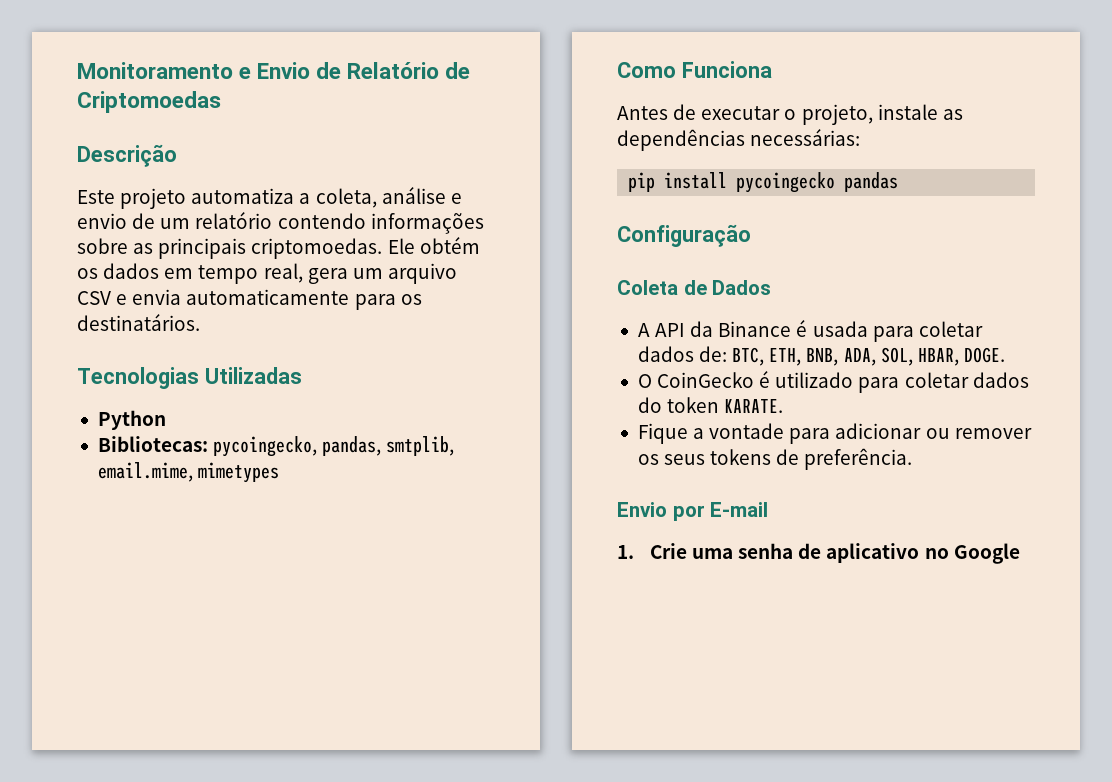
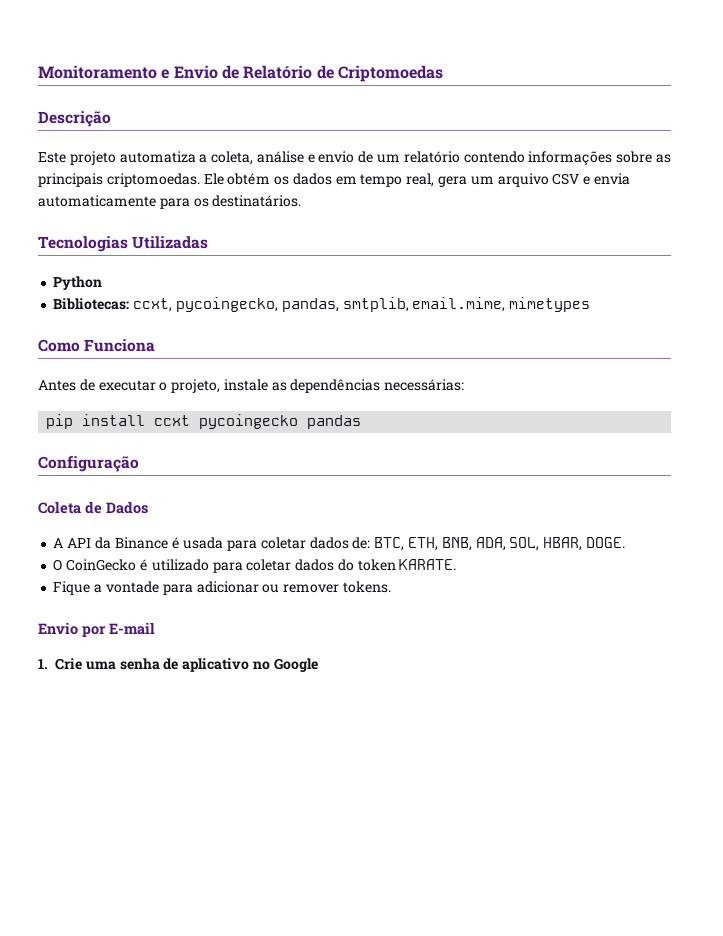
(208, 444) none -> [133,298,173,312] ccxt,
(728, 180) none -> [154,415,191,426] ccxt
[637,448,913,470] os seus tokens de preferência. -> [342,581,391,593] tokens.

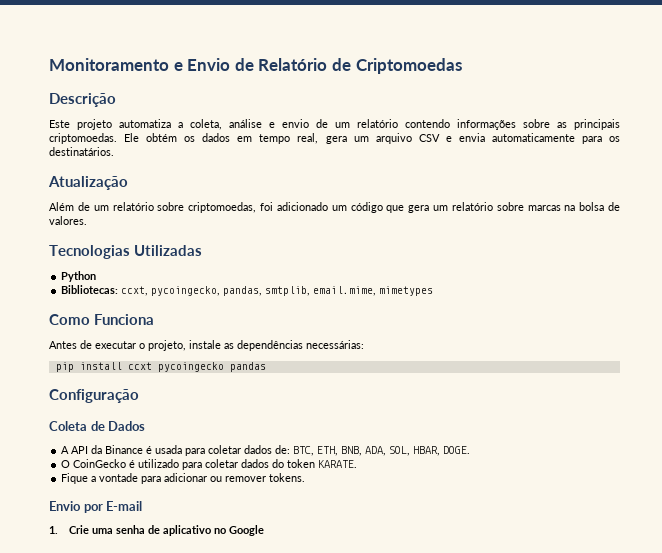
(302, 201) none -> [48,176,128,190] [49,202,620,213] [49,216,87,225] // Atualização // Além de um relatório sobre criptomoedas, foi adicionado um código que gera um relatório sobre marcas na bolsa de valores.

